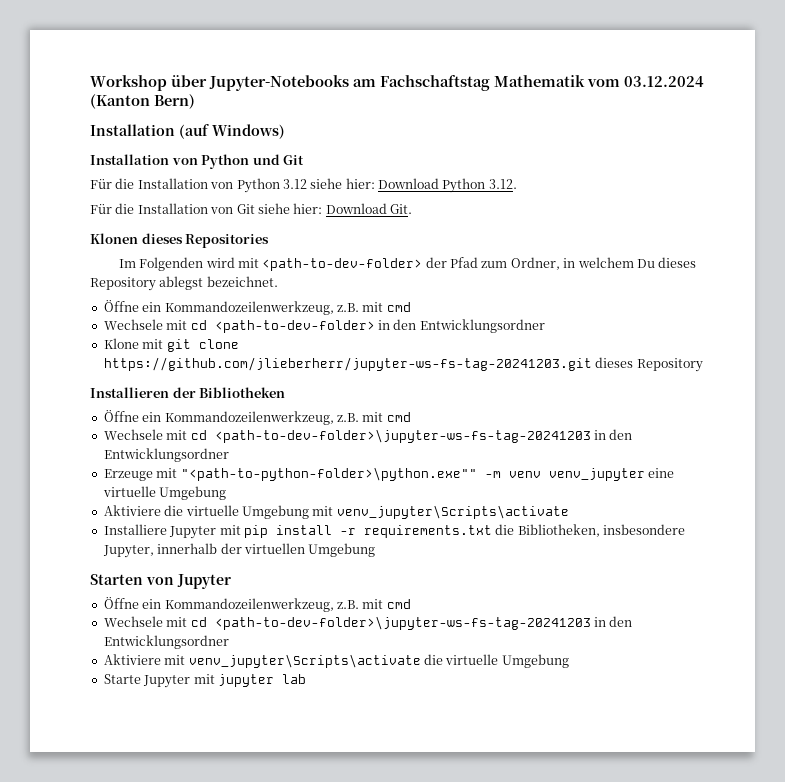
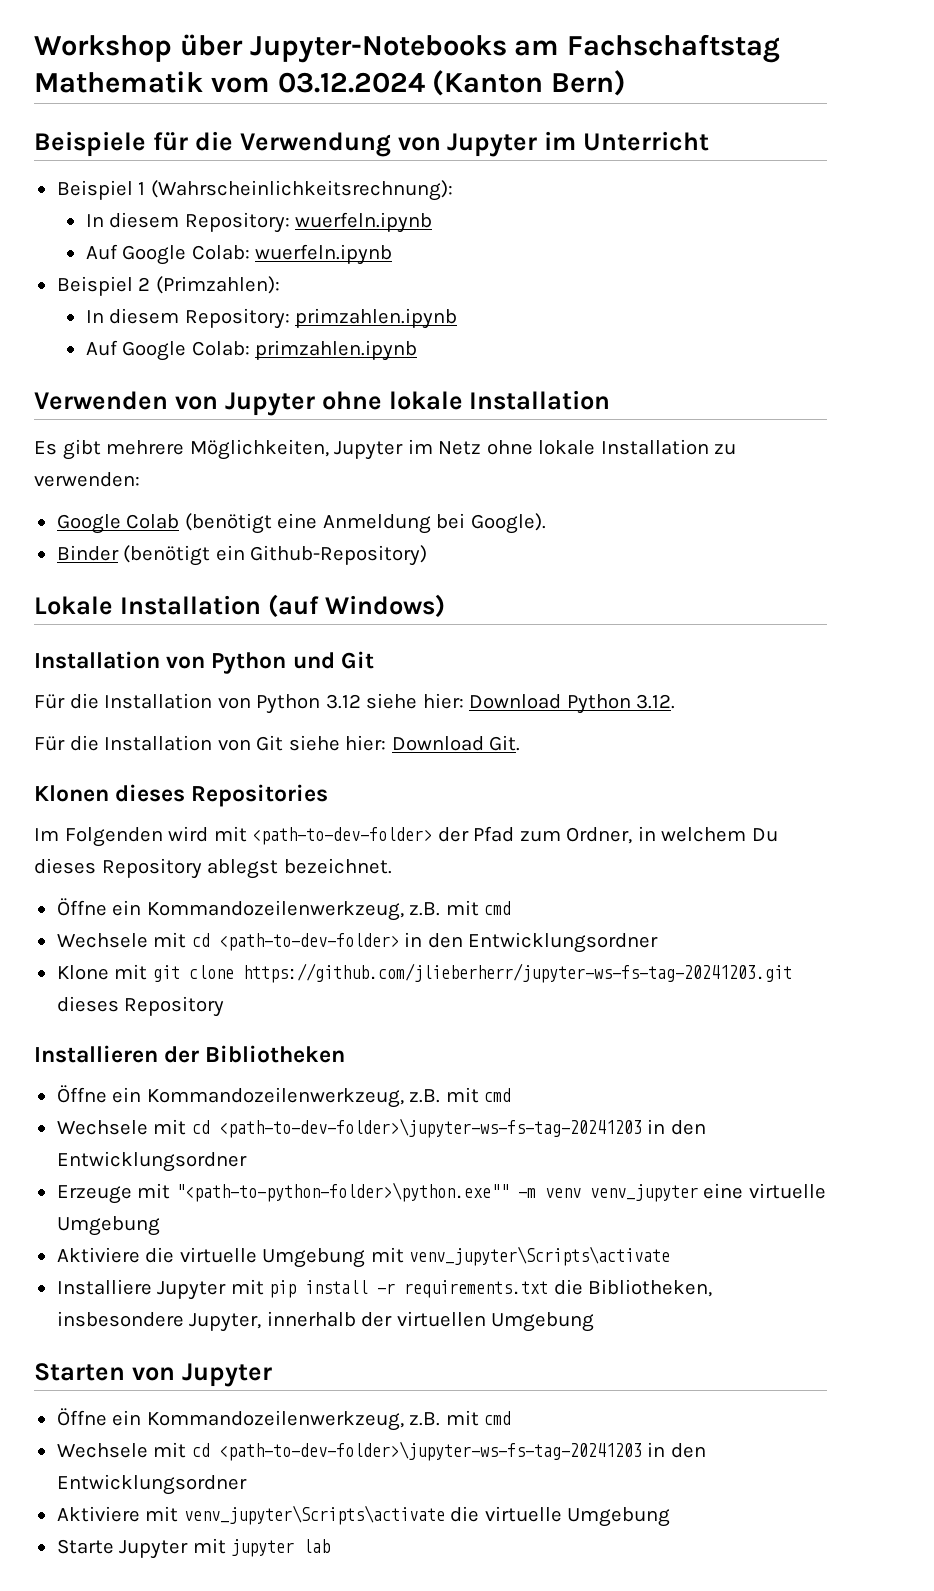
(195, 101) none -> [34,131,710,157] [56,180,453,201] [85,212,433,233] [85,244,393,265] [56,276,280,296] [85,308,458,329] [85,340,418,361] [34,390,611,416] [34,439,737,460] [34,472,140,487] [56,513,546,534] [56,545,428,566] [34,596,113,615] Beispiele für die Verwendung von Jupyter im Unterricht // Beispiel 1 (Wahrscheinlichkeitsrechnung): // In diesem Repository: wuerfeln.ipynb // Auf Google Colab: wuerfeln.ipynb // Beispiel 2 (Primzahlen): // In diesem Repository: primzahlen.ipynb // Auf Google Colab: primzahlen.ipynb // Verwenden von Jupyter ohne lokale Installation // Es gibt mehrere Möglichkeiten, Jupyter im Netz ohne lokale Installation zu verwenden: // Google Colab (benötigt eine Anmeldung bei Google). // Binder (benötigt ein Github-Repository) // Lokale

